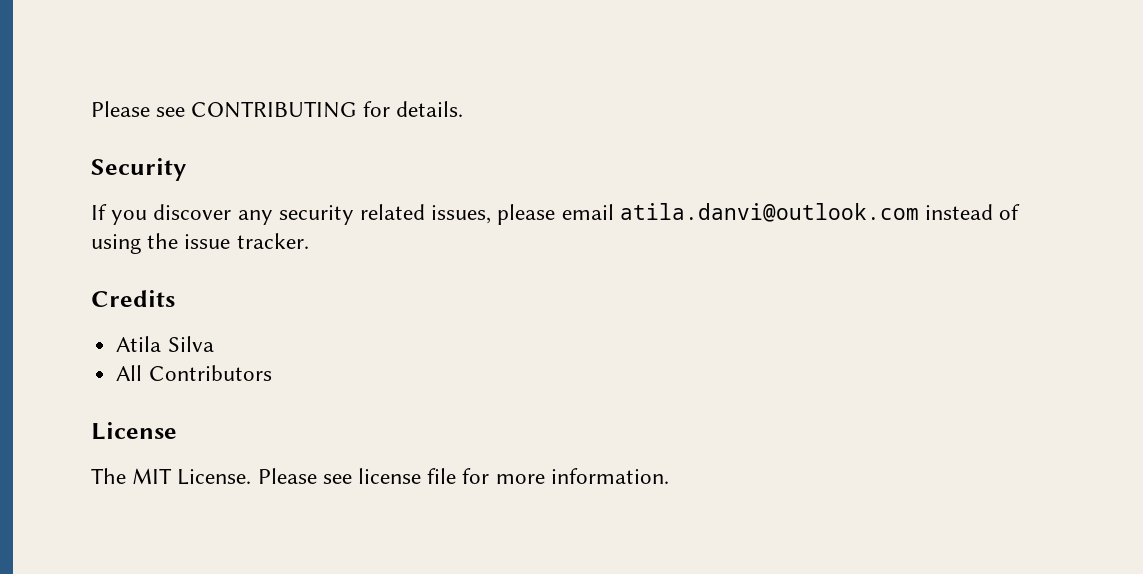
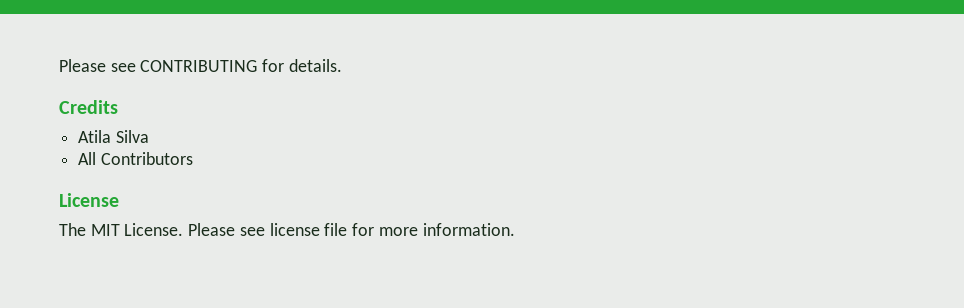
[91,158,186,181] [91,203,1021,225] [91,233,309,254] // Security // If you discover any security related issues, please email atila.danvi@outlook.com instead of using the issue tracker. -> (342, 65) none

